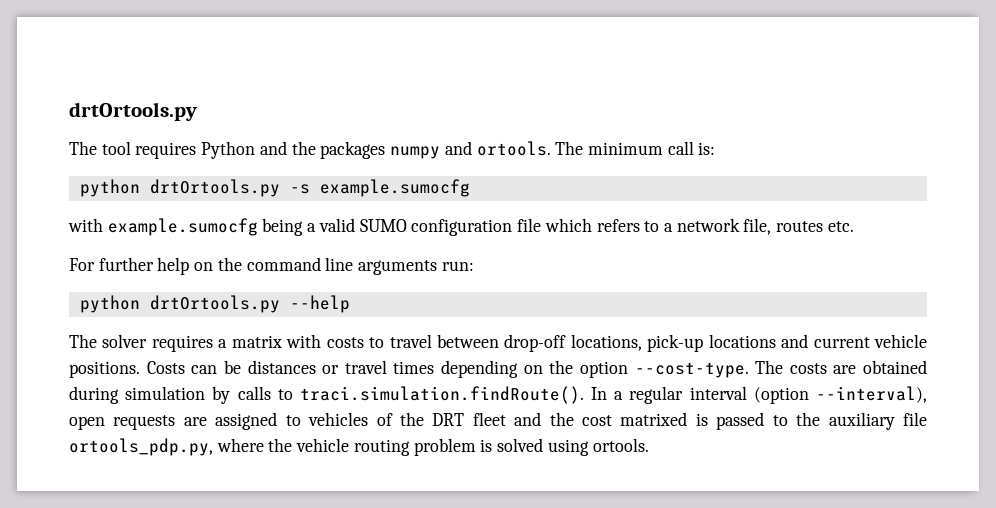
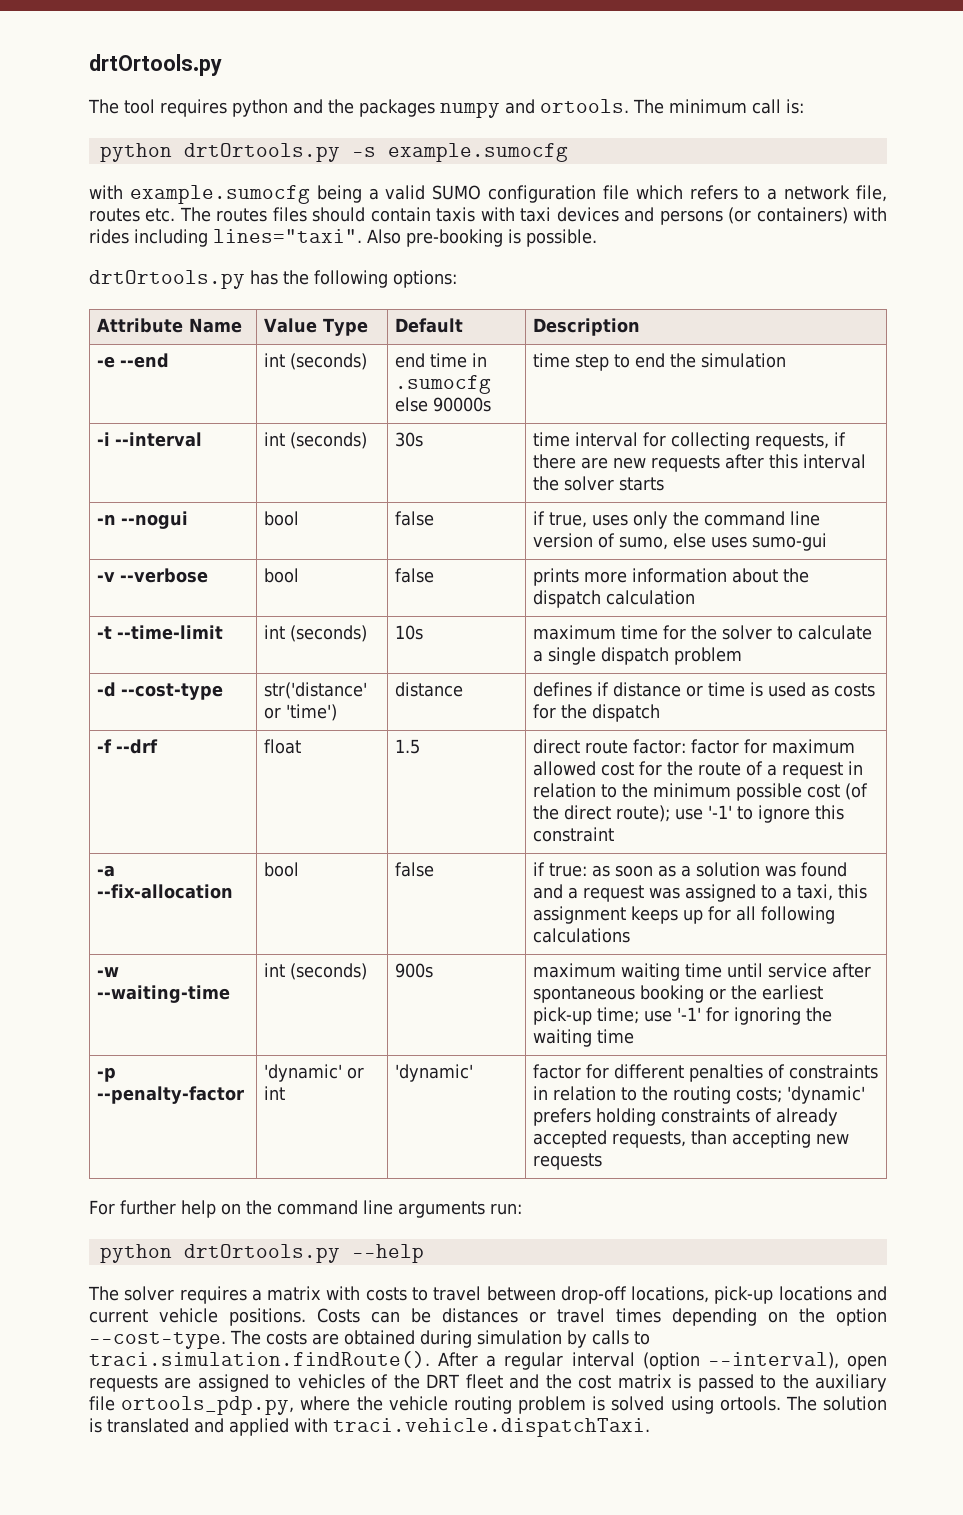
[201,141,256,159] Python -> [232,99,288,117] python
(854, 226) none -> [179,207,887,225] [89,229,597,247] [89,270,457,289] [97,318,243,333] [264,318,369,336] [395,318,464,333] [533,318,641,336] [97,353,170,368] [264,353,368,370] [395,353,488,368] [395,375,492,394] [395,397,492,412] [533,353,787,371] [97,432,203,447] [264,432,368,449] [395,432,424,447] [533,432,847,450] [533,454,867,472] [533,476,665,491] [97,511,189,529] [264,511,300,526] [395,511,435,526] [533,511,821,529] [533,533,828,551] [97,568,209,583] [264,568,300,583] [395,568,435,583] [533,568,810,586] [533,590,696,608] [97,625,224,640] [264,625,368,642] [395,625,424,640] [533,625,873,640] [533,647,743,665] [97,682,224,700] [264,682,368,699] [264,704,338,721] [395,682,464,697] [533,682,876,697] [533,704,661,722] [97,739,159,754] [264,739,302,754] [395,739,421,754] [533,739,856,754] [533,761,864,779] [533,783,869,801] [533,805,845,823] [533,827,615,842] [97,865,116,877] [97,884,234,899] [264,862,300,877] [395,862,435,877] [533,862,848,877] [533,884,868,902] [533,906,836,924] [533,928,631,943] [97,967,120,977] [97,985,231,1003] [264,963,368,980] [395,963,434,978] [533,963,872,981] [533,985,824,1003] [533,1007,833,1025] [533,1029,635,1047] [97,1067,117,1082] [97,1086,245,1104] [264,1064,365,1082] [264,1086,286,1100] [395,1064,474,1082] [533,1064,879,1082] [533,1086,866,1104] [533,1108,839,1126] [533,1130,850,1148] [533,1153,603,1170] The routes files should contain taxis with taxi devices and persons (or containers) with rides including lines="taxi". Also pre-booking is possible. // drtOrtools.py has the following options: // Attribute Name | Value Type | Default | Description // -e --end | int (seconds) | end time in .sumocfg else 90000s | time step to end the simulation // -i --interval | int (seconds) | 30s | time interval for collecting requests, if there are new requests after this interval the solver starts // -n --nogui | bool | false | if true, uses only the command line version of sumo, else uses sumo-gui // -v --verbose | bool | false | prints more information about the dispatch calculation // -t --time-limit | int (seconds) | 10s | maximum time for the solver to calculate a single dispatch problem // -d --cost-type | str('distance' or 'time') | distance | defines if distance or time is used as costs for the dispatch // -f --drf | float | 1.5 | direct route factor: factor for maximum allowed cost for the route of a request in relation to the minimum possible cost (of the direct route); use '-1' to ignore this constraint // -a --fix-allocation | bool | false | if true: as soon as a solution was found and a request was assigned to a taxi, this assignment keeps up for all following calculations // -w --waiting-time | int (seconds) | 900s | maximum waiting time until service after spontaneous booking or the earliest pick-up time; use '-1' for ignoring the waiting time // -p --penalty-factor | 'dynamic' or int | 'dynamic' | factor for different penalties of constraints in relation to the routing costs; 'dynamic' prefers holding constraints of already accepted requests, than accepting new requests
[591,387,608,400] In -> [438,1352,479,1367] After
[620,412,688,426] matrixed -> [617,1374,672,1389] matrix
(649, 445) none -> [785,1396,887,1411] [89,1418,650,1437] The solution is translated and applied with traci.vehicle.dispatchTaxi.

